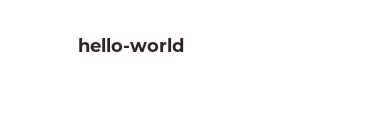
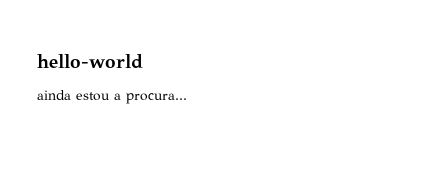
(184, 45) none -> [37,90,187,104] // ainda estou a procura...

